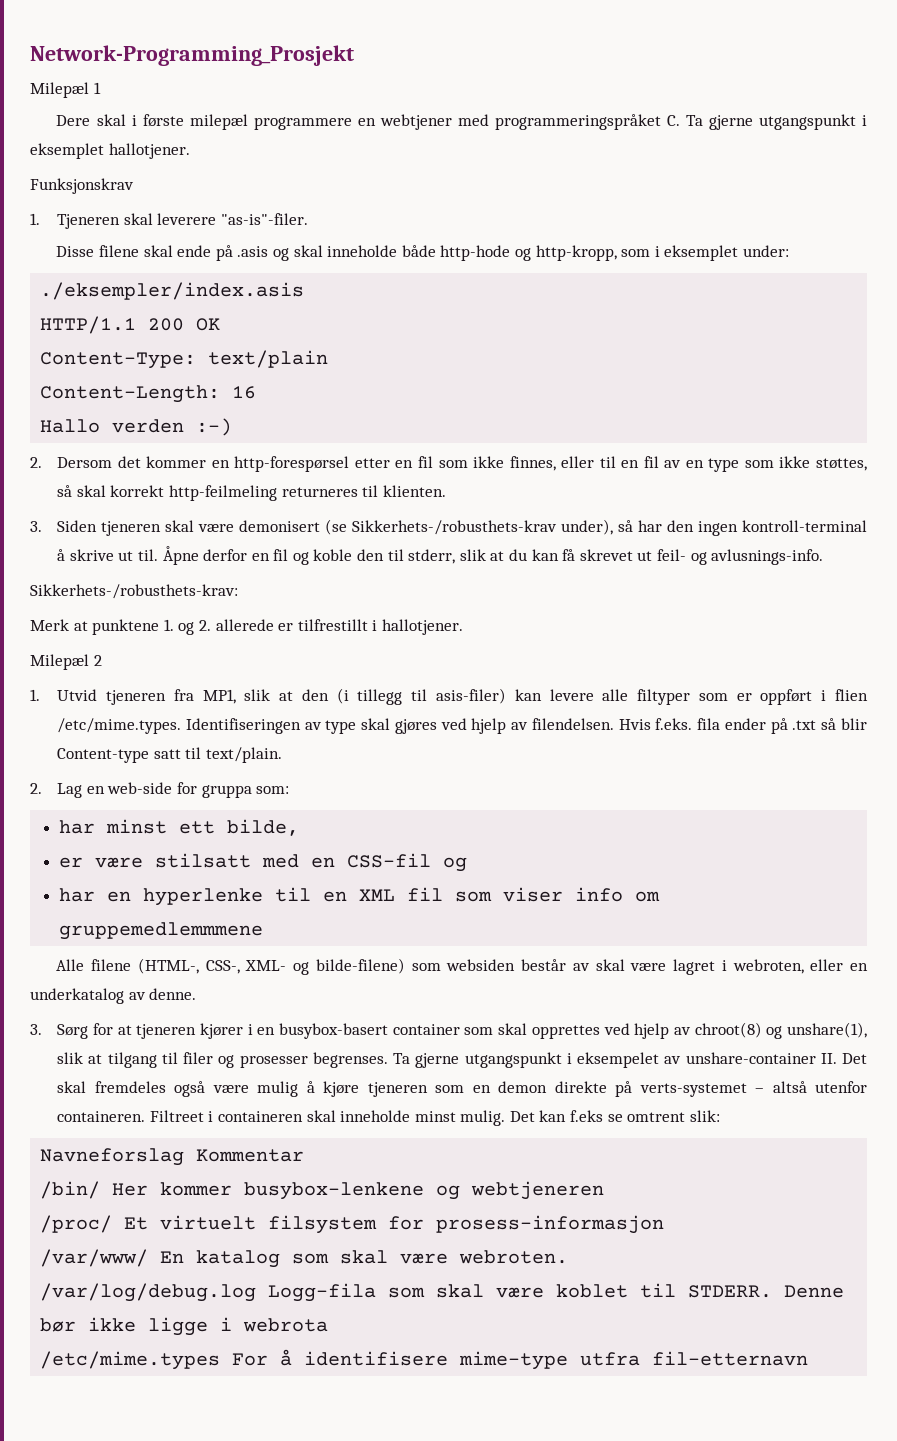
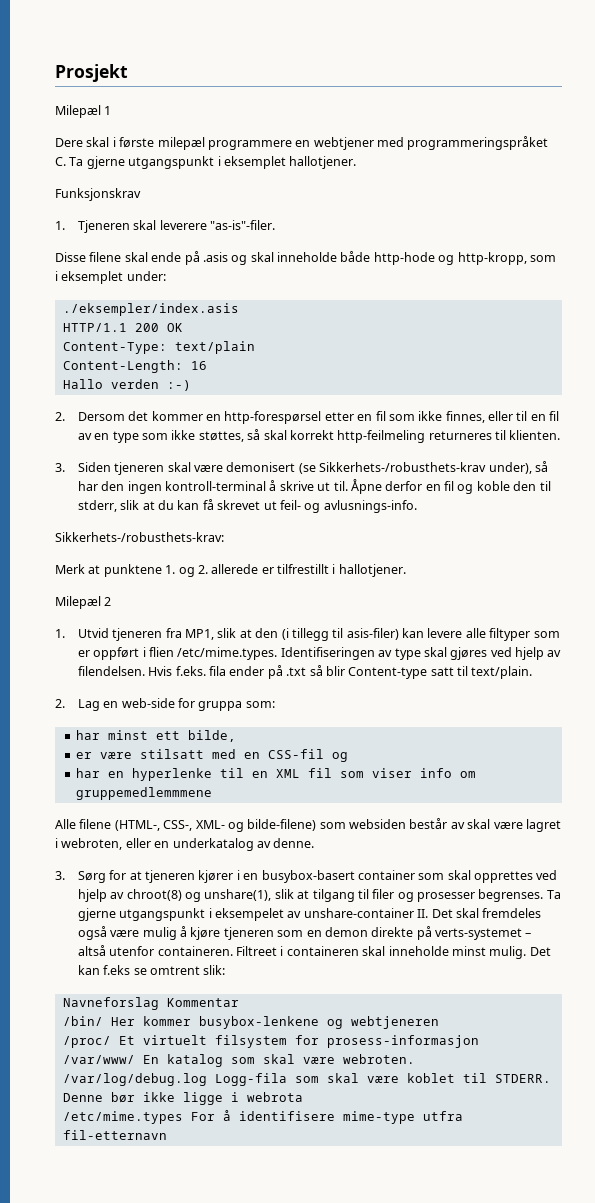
[30,45,354,66] Network-Programming_Prosjekt -> [55,64,128,82] Prosjekt

